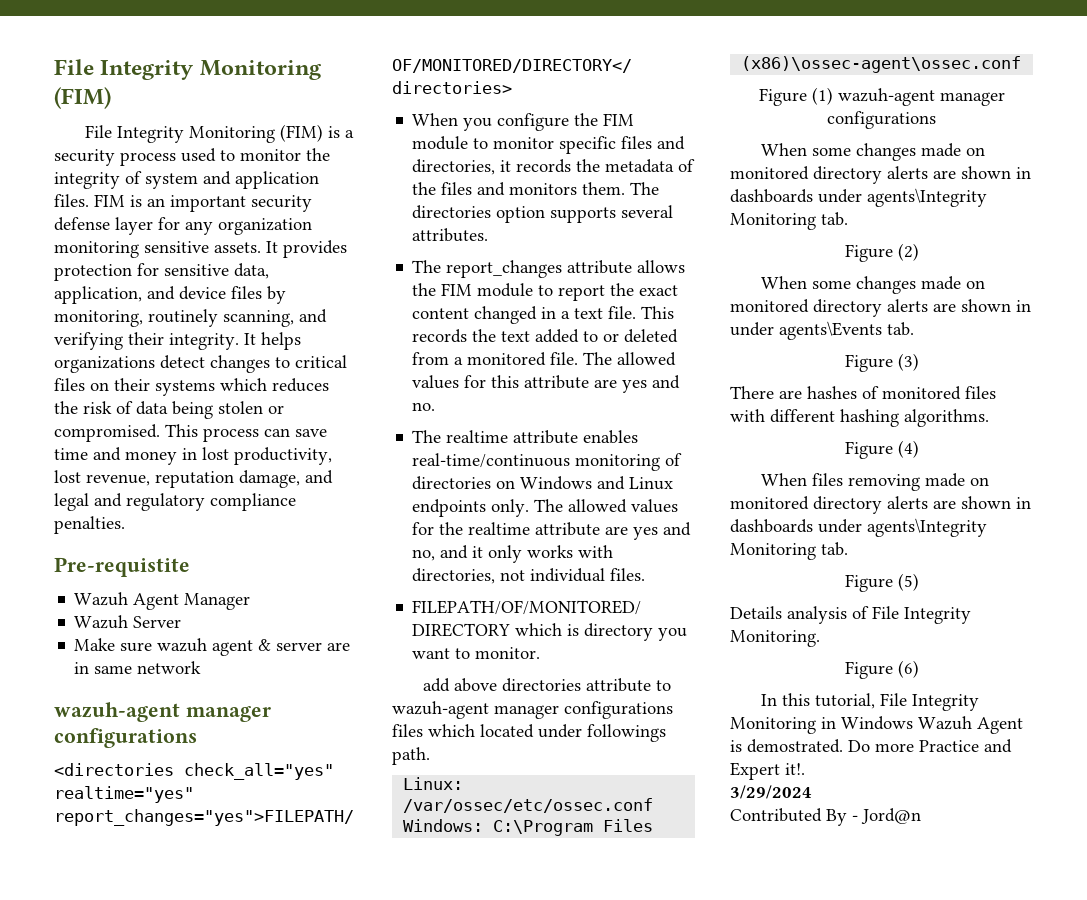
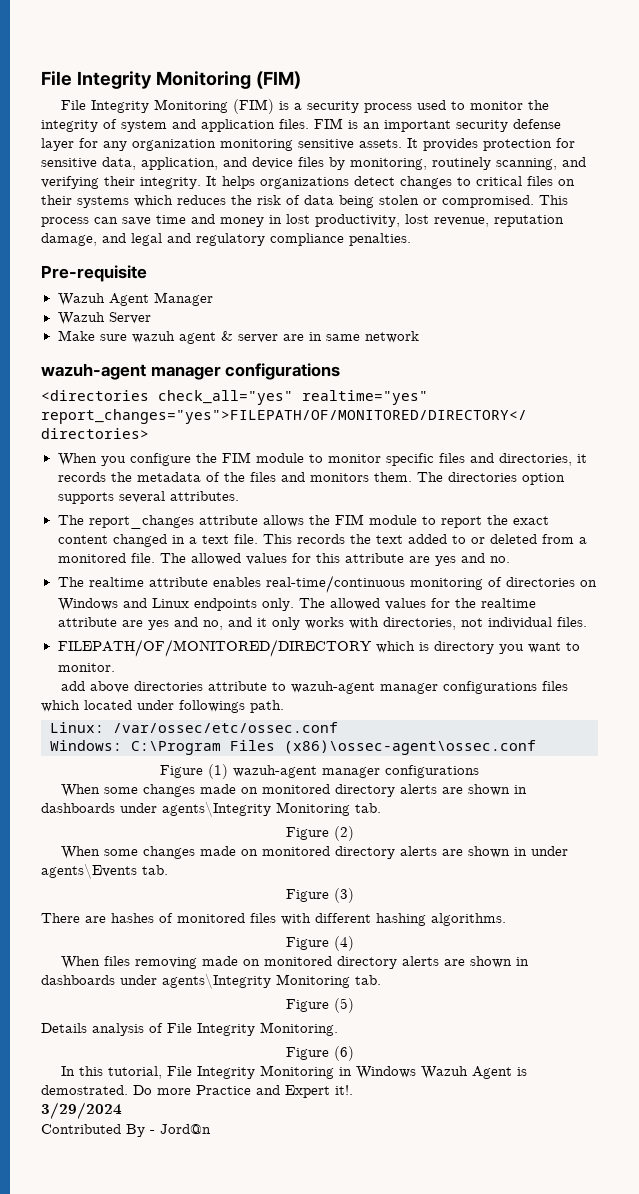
[54,557,190,577] Pre-requistite -> [41,265,147,282] Pre-requisite

